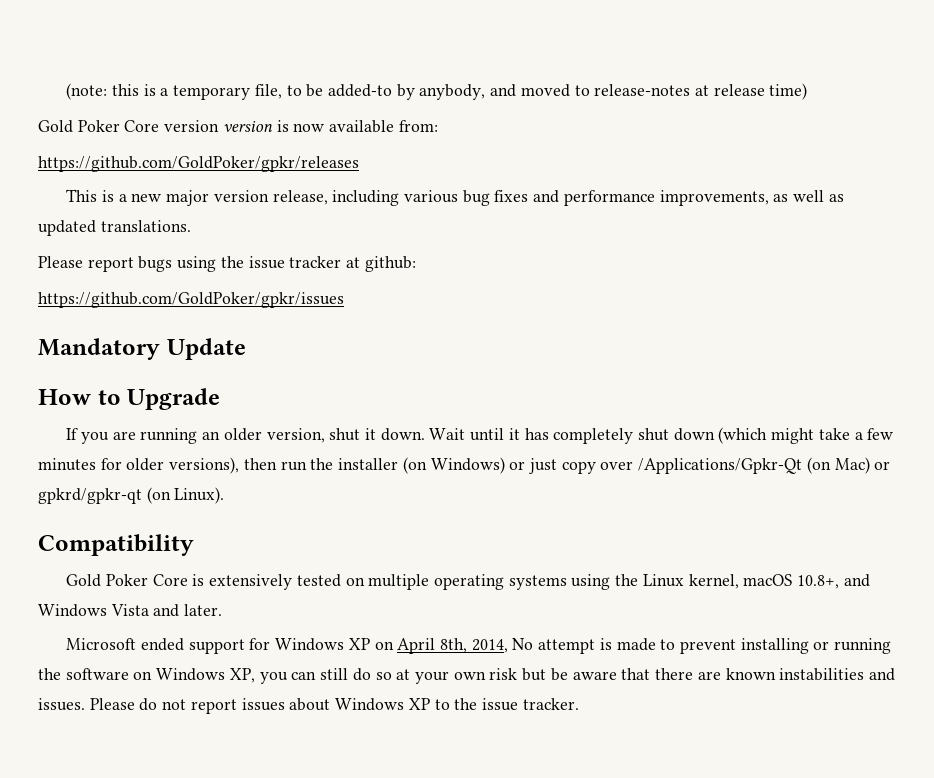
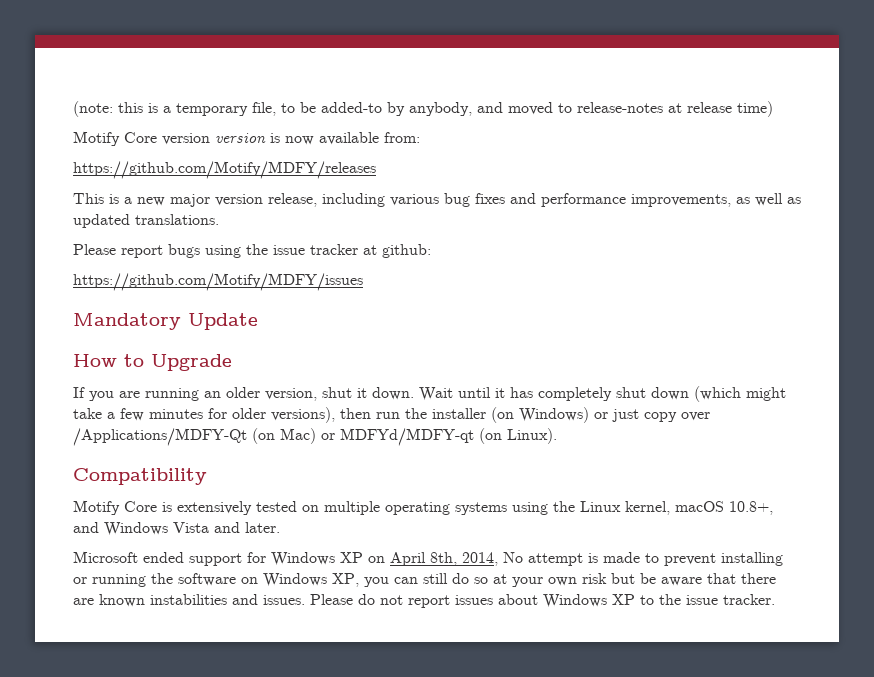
[38,120,120,133] Gold Poker -> [73,131,120,146] Motify
[38,156,359,172] https://github.com/GoldPoker/gpkr/releases -> [73,161,376,179] https://github.com/Motify/MDFY/releases
[38,292,344,308] https://github.com/GoldPoker/gpkr/issues -> [73,273,363,291] https://github.com/Motify/MDFY/issues
[638,458,803,474] /Applications/Gpkr-Qt -> [73,428,247,446] /Applications/MDFY-Qt
[38,488,142,504] gpkrd/gpkr-qt -> [340,428,474,446] MDFYd/MDFY-qt
[66,574,148,587] Gold Poker -> [73,500,120,515] Motify

